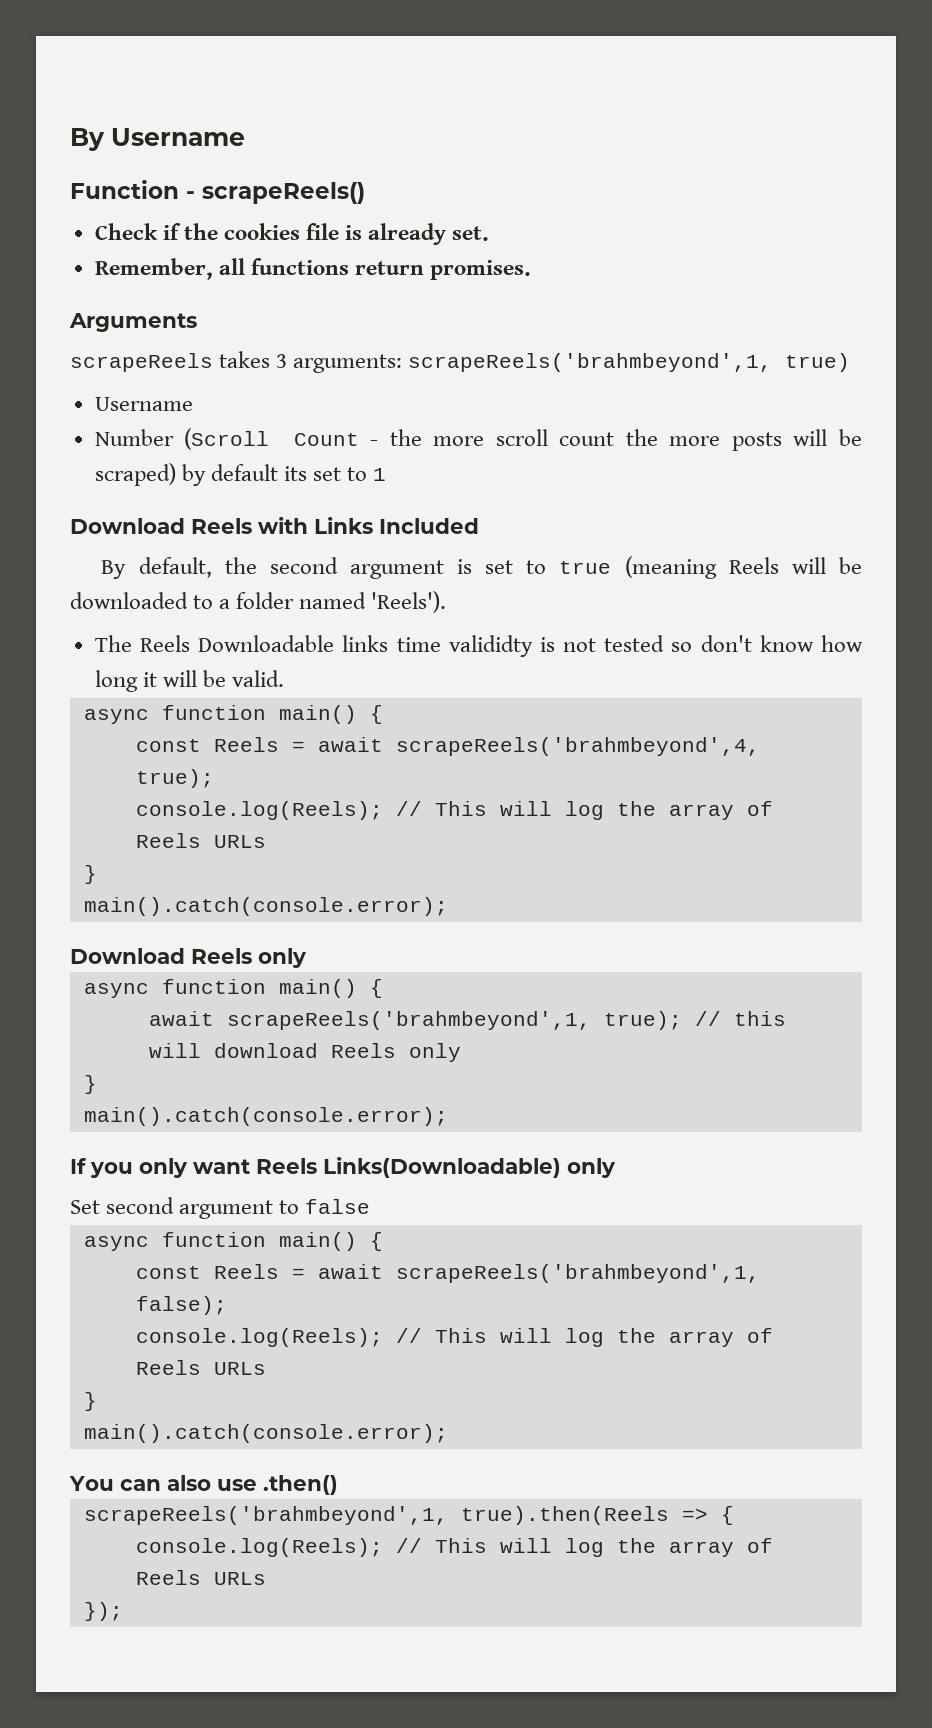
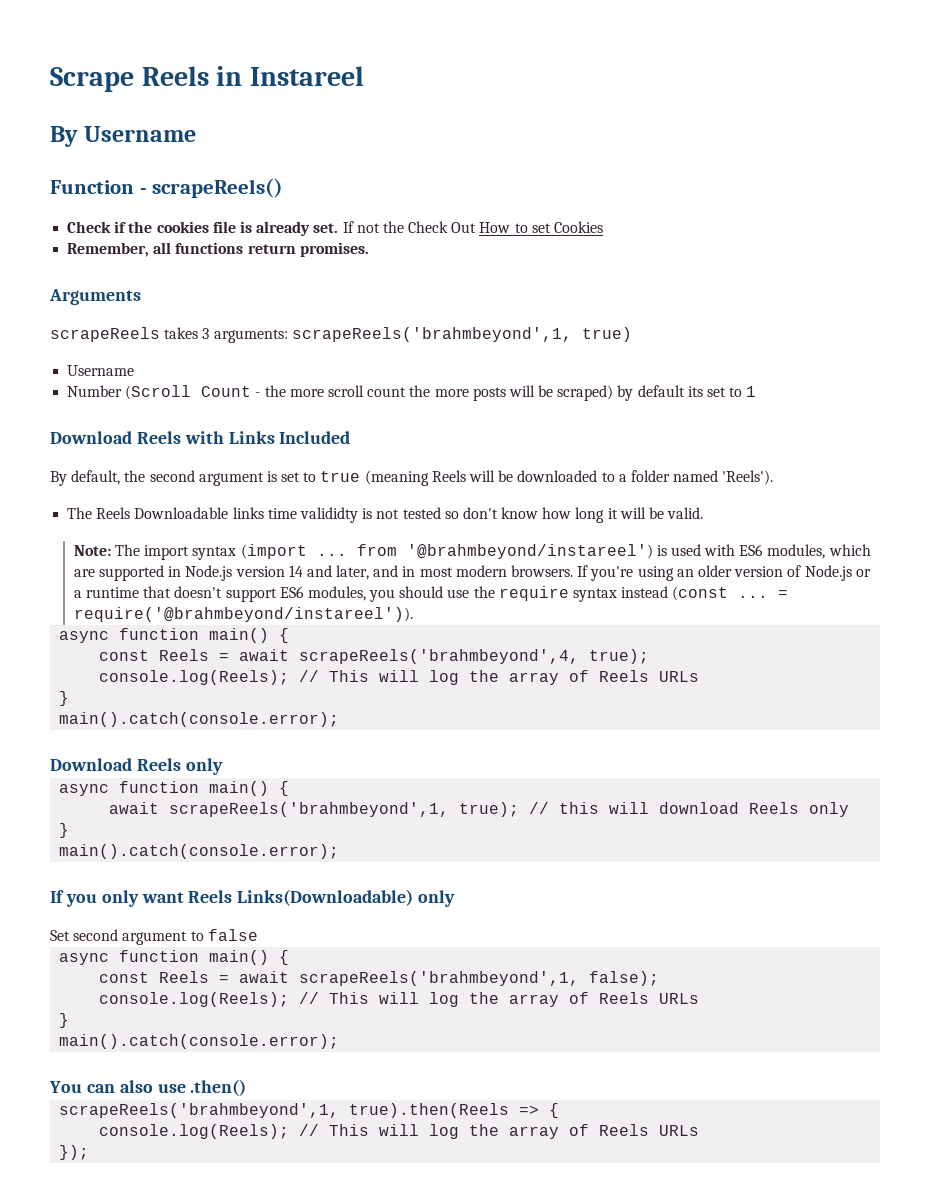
(70, 139) none -> [50,66,364,92] Scrape Reels in Instareel //
(490, 233) none -> [342,221,604,233] If not the Check Out How to set Cookies
(285, 678) none -> [73,544,871,560] [73,565,871,581] [73,586,789,602] [73,607,413,622] // Note: The import syntax (import ... from '@brahmbeyond/instareel') is used with ES6 modules, which are supported in Node.js version 14 and later, and in most modern browsers. If you're using an older version of Node.js or a runtime that doesn't support ES6 modules, you should use the require syntax instead (const ... = require('@brahmbeyond/instareel')).

